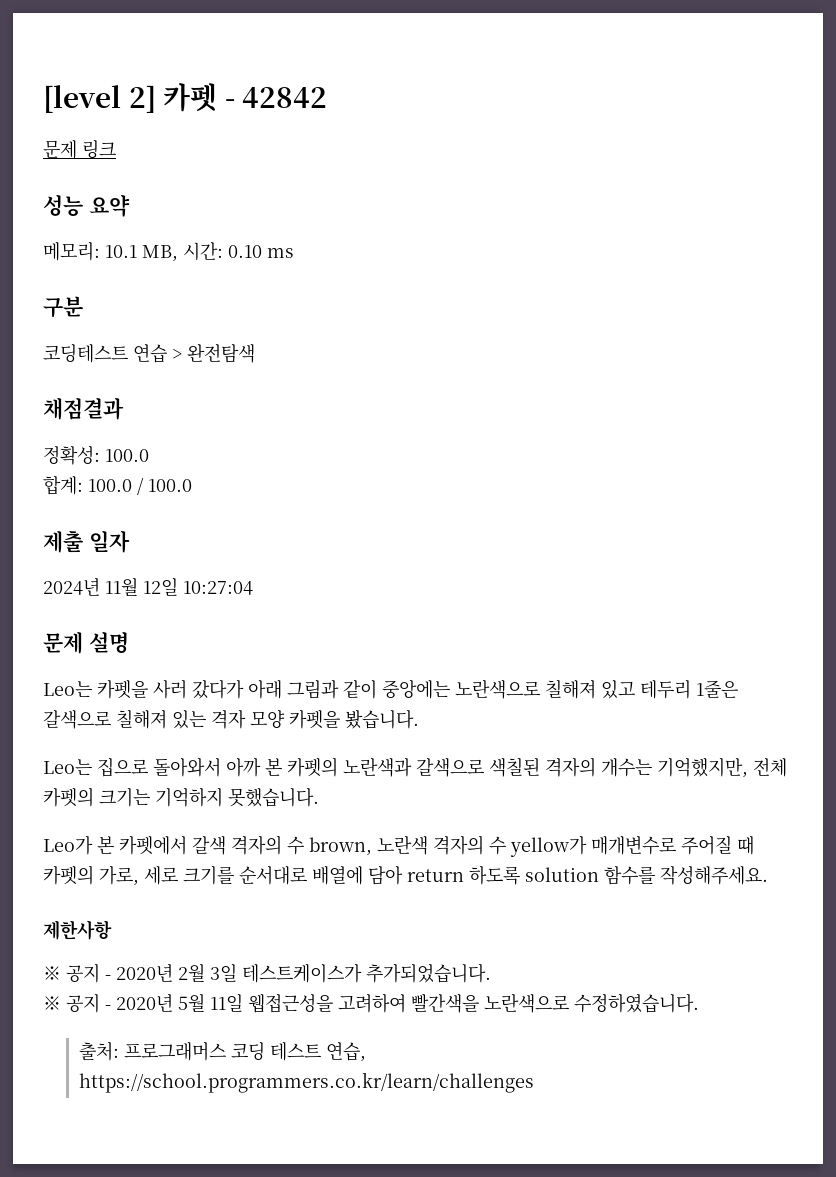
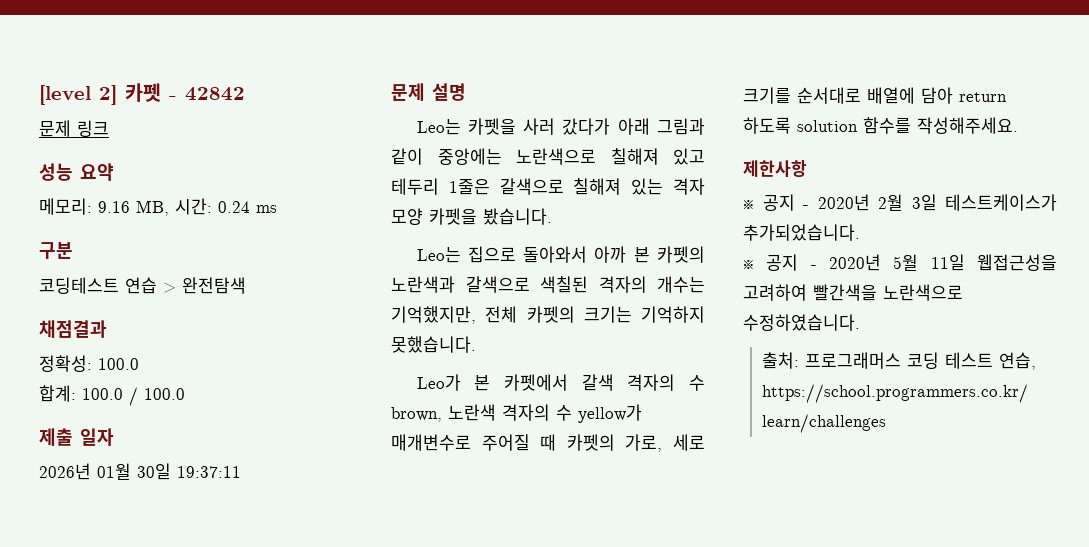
[105,245,137,258] 10.1 -> [98,201,130,213] 9.16
[228,245,262,258] 0.10 -> [218,201,250,213] 0.24
[43,577,253,596] 2024년 11월 12일 10:27:04 -> [39,463,241,480] 2026년 01월 30일 19:37:11

